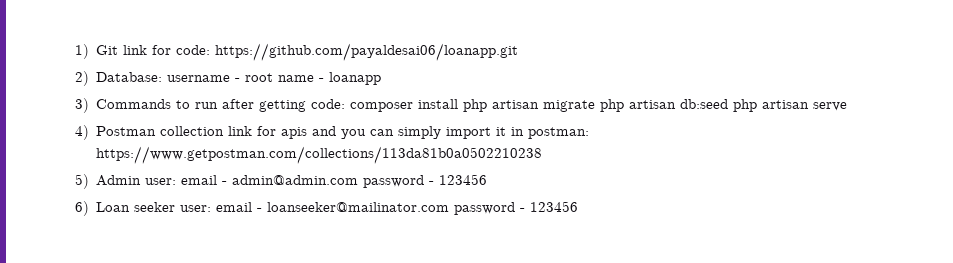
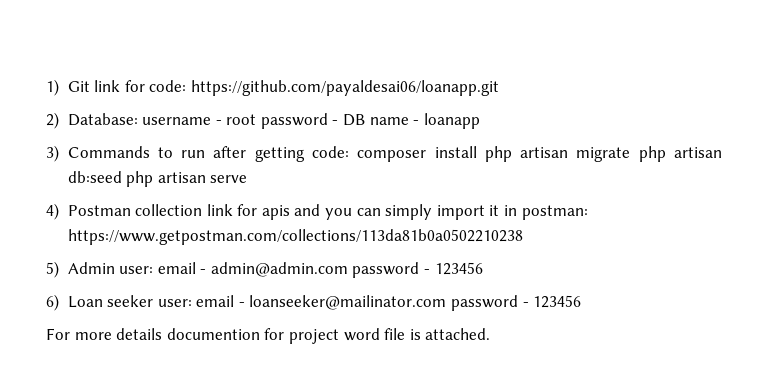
(274, 77) none -> [260,113,366,129] password - DB
(579, 206) none -> [46,328,491,344] // For more details documention for project word file is attached.

